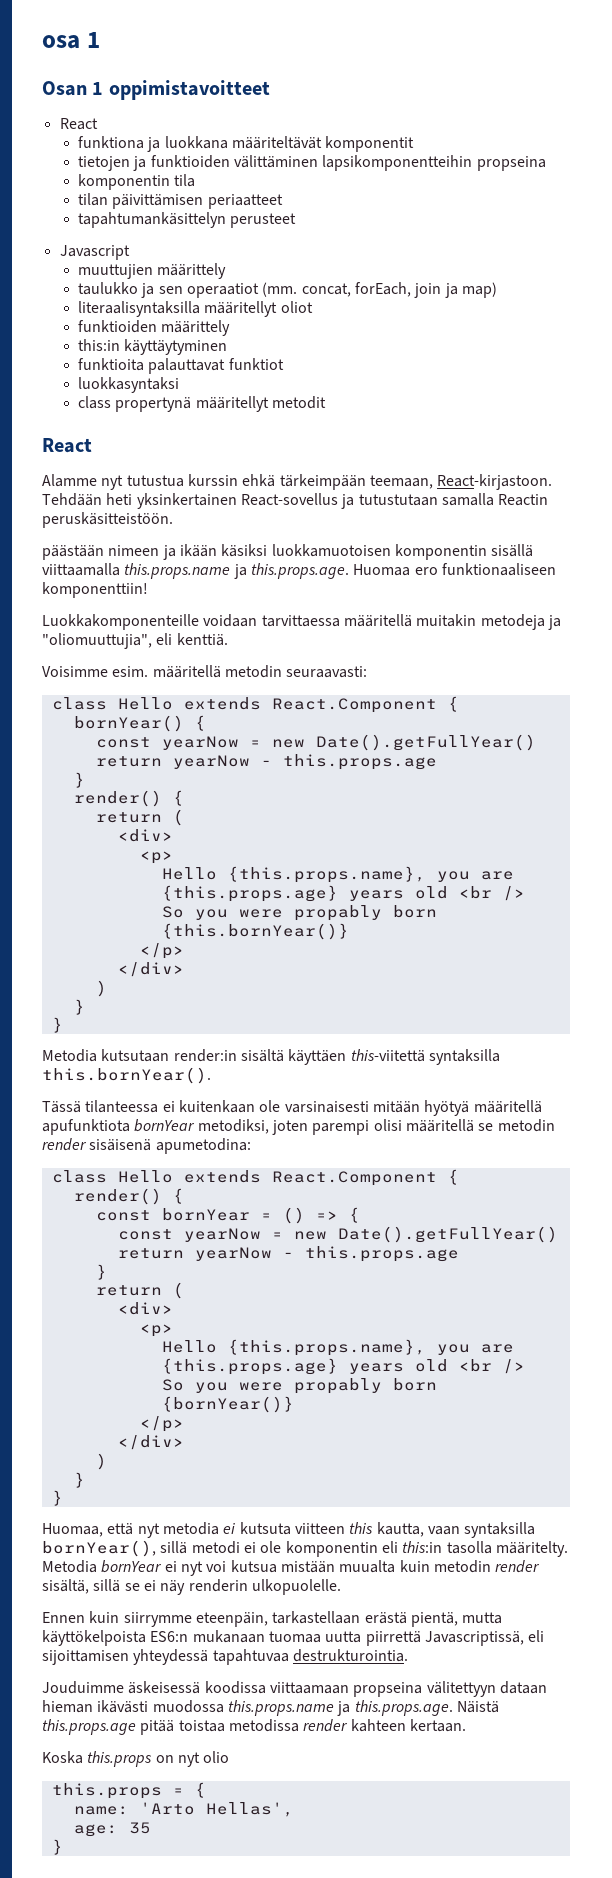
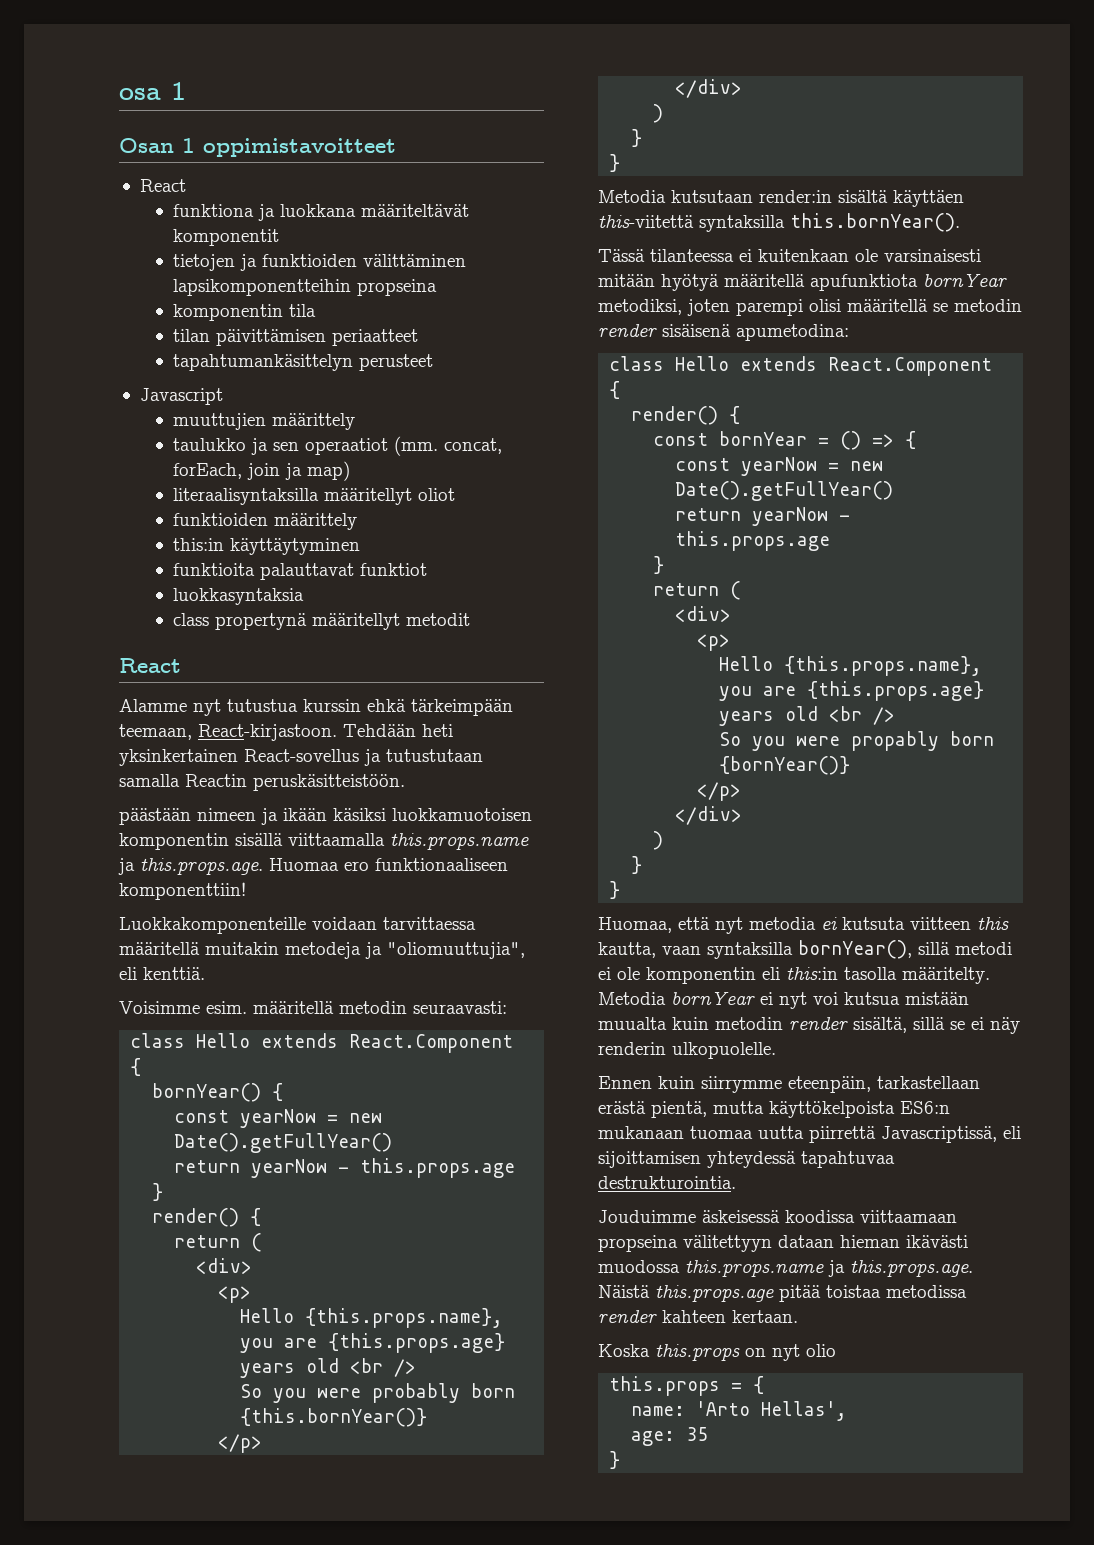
[77,377,179,393] luokkasyntaksi -> [172,588,304,605] luokkasyntaksia
[293,905,382,921] propably -> [372,1383,461,1403] probably

